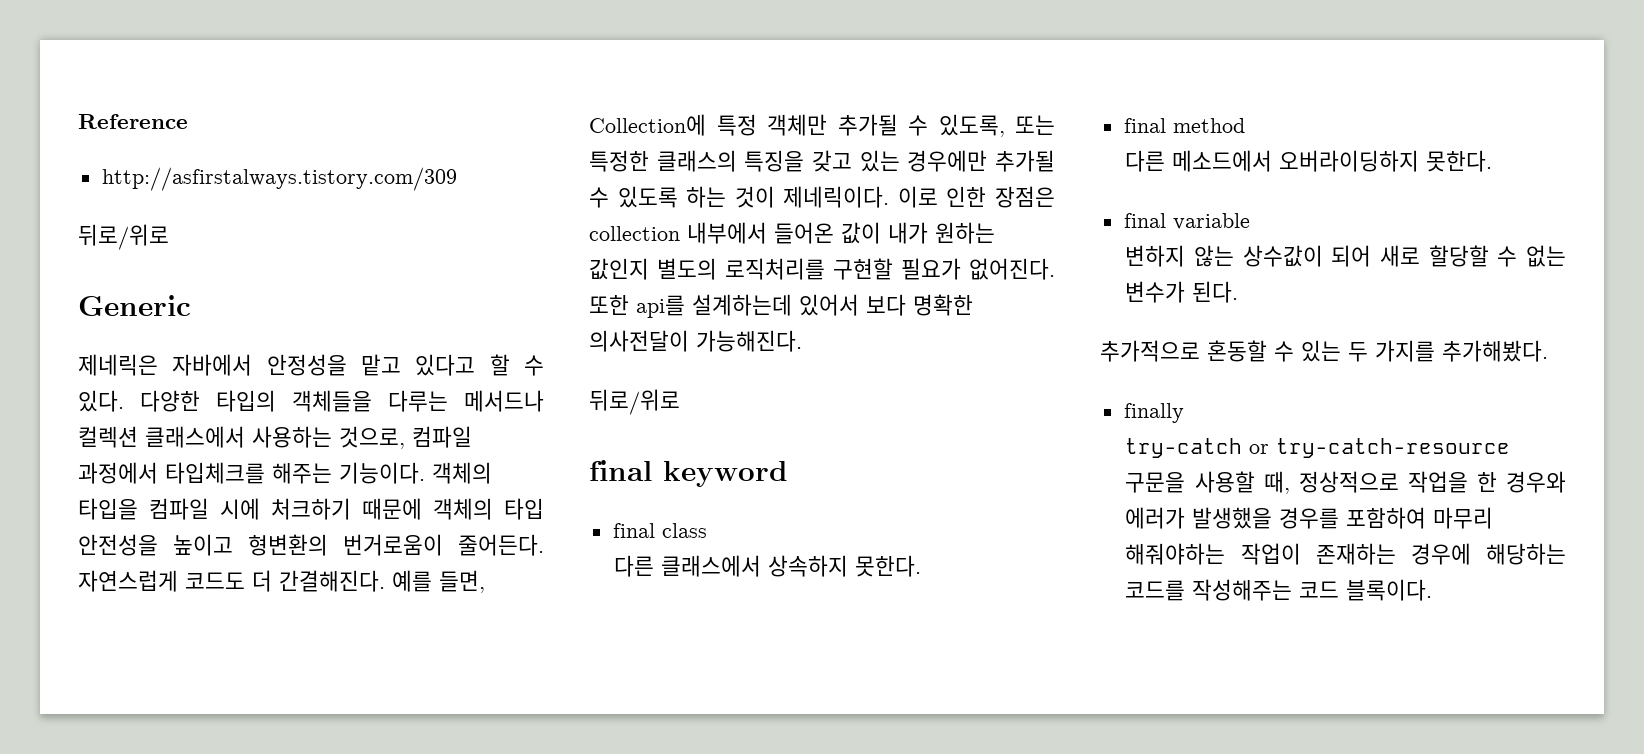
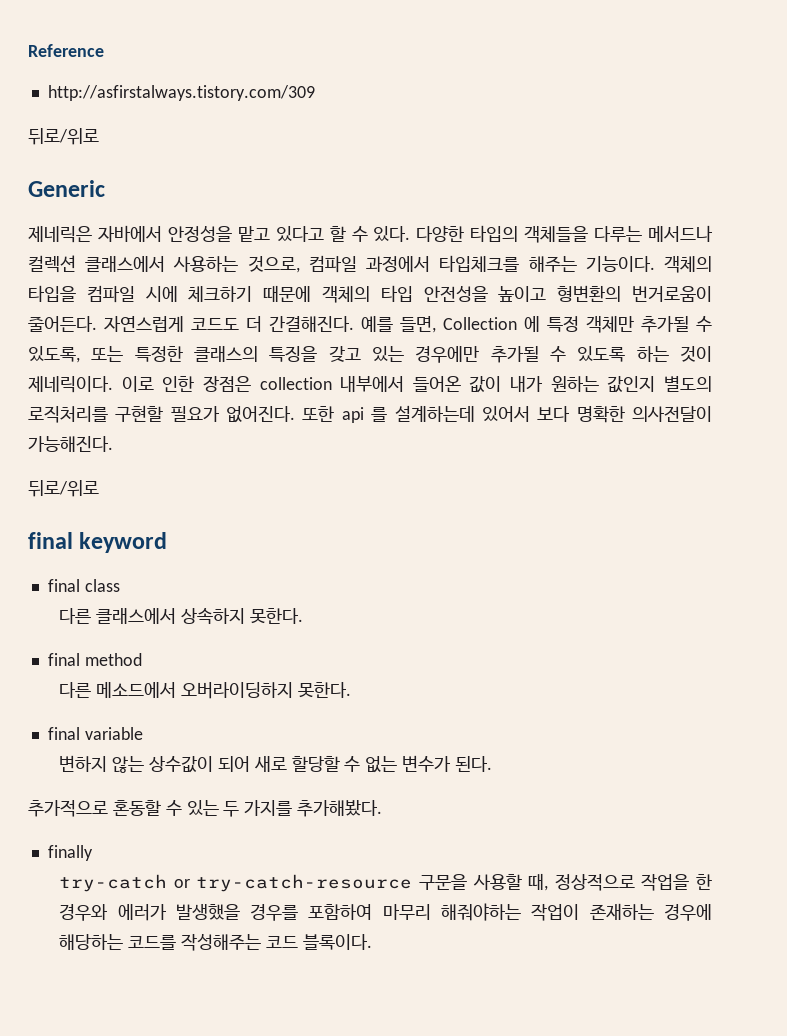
[271,498,351,520] 처크하기 -> [188,286,253,302] 체크하기
[589,114,706,136] Collection에 -> [443,316,540,332] Collection 에
[636,295,685,318] api를 -> [341,407,388,423] api 를

